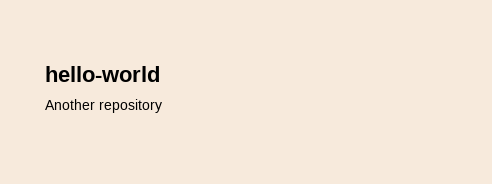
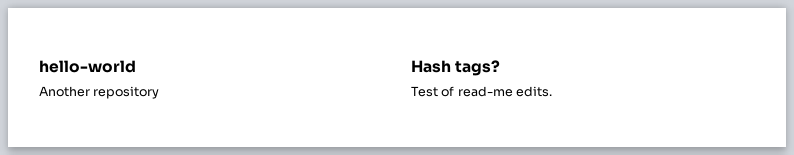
(162, 106) none -> [411,60,501,76] [411,86,553,97] // Hash tags? // Test of read-me edits.

